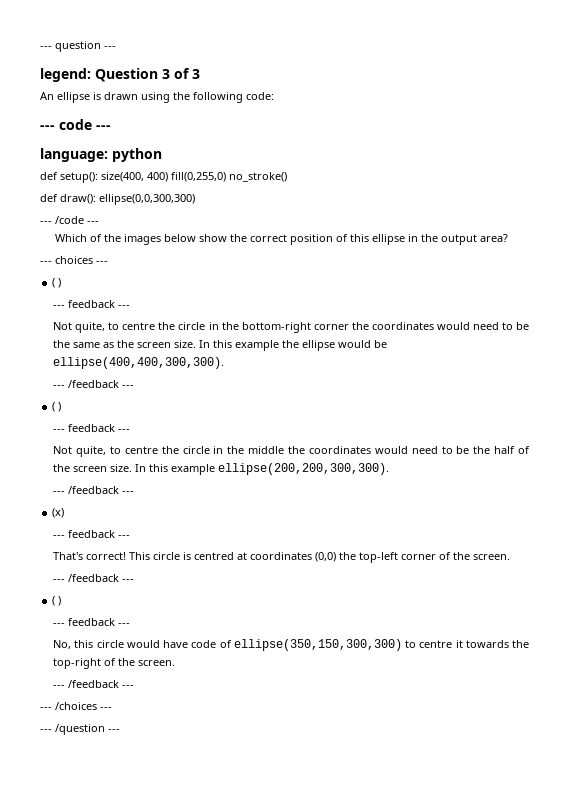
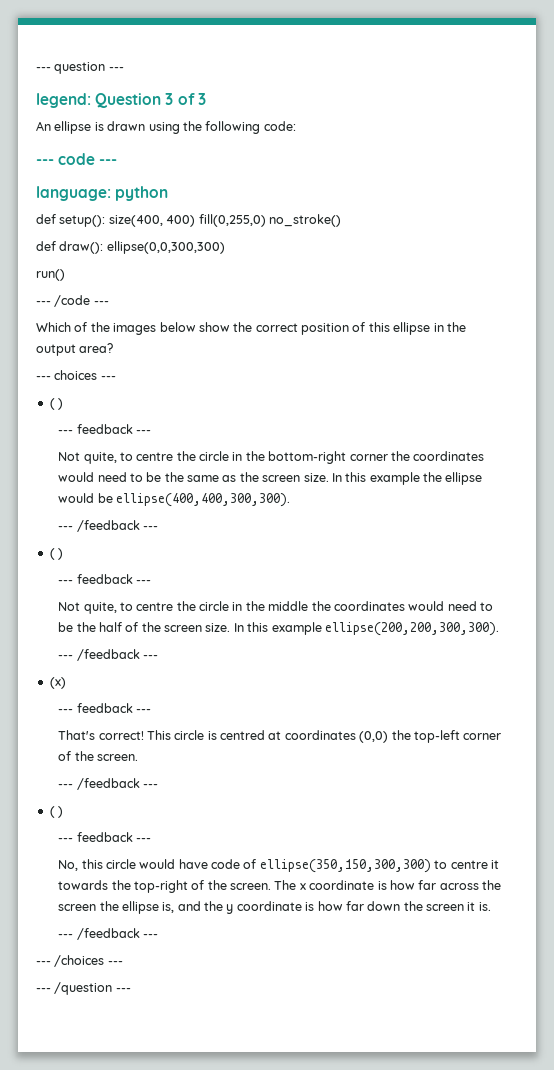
(195, 199) none -> [36,269,65,281] // run()
(176, 663) none -> [274,880,502,890] [58,901,491,914] The x coordinate is how far across the screen the ellipse is, and the y coordinate is how far down the screen it is.

